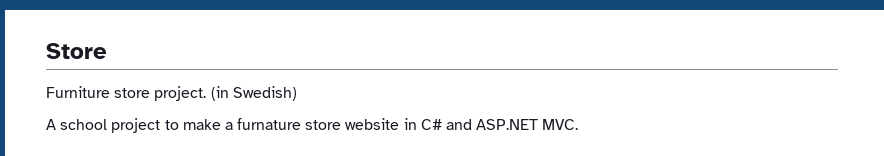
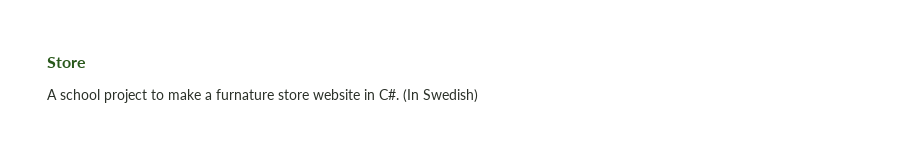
[46,86,297,101] // Furniture store project. (in Swedish) -> (86, 62) none
[420,119,579,130] C# and ASP.NET MVC. -> [379,89,478,103] C#. (In Swedish)

